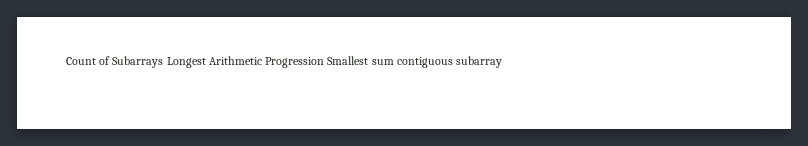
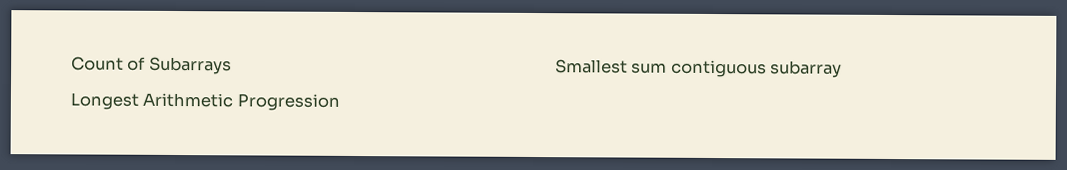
(164, 62) none -> (232, 65) //
(325, 62) none -> (340, 102) //

